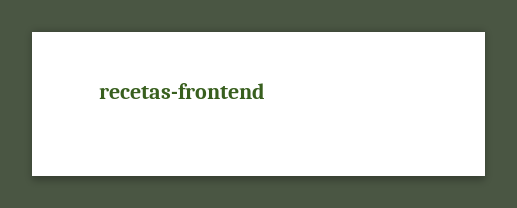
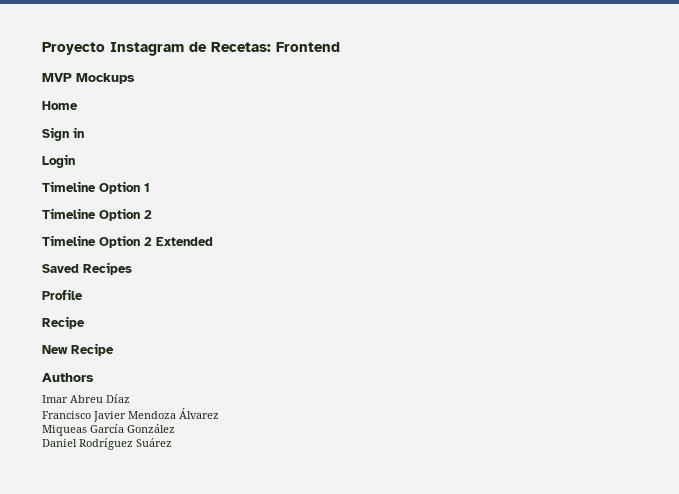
[99,83,265,99] recetas-frontend -> [42,42,340,56] [42,73,135,84] [42,101,78,110] [42,127,84,141] [42,154,75,168] [42,181,150,194] [42,208,152,221] [42,235,213,248] [42,262,132,275] [42,289,83,300] [42,316,85,329] [42,343,114,356] [42,373,94,382] [42,394,130,403] [42,408,219,422] [42,424,175,436] [42,438,172,450] Proyecto Instagram de Recetas: Frontend // MVP Mockups // Home // Sign in // Login // Timeline Option 1 // Timeline Option 2 // Timeline Option 2 Extended // Saved Recipes // Profile // Recipe // New Recipe // Authors // Imar Abreu Díaz // Francisco Javier Mendoza Álvarez // Miqueas García González // Daniel Rodríguez Suárez

